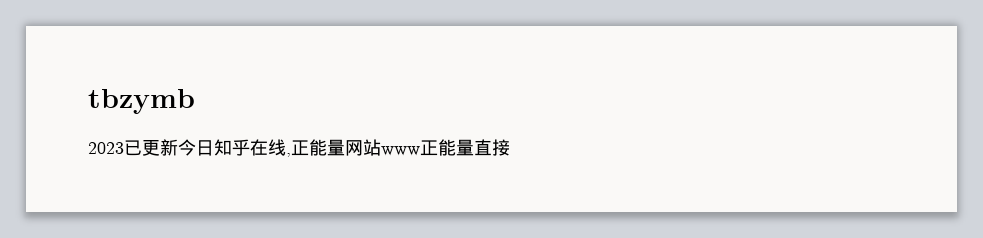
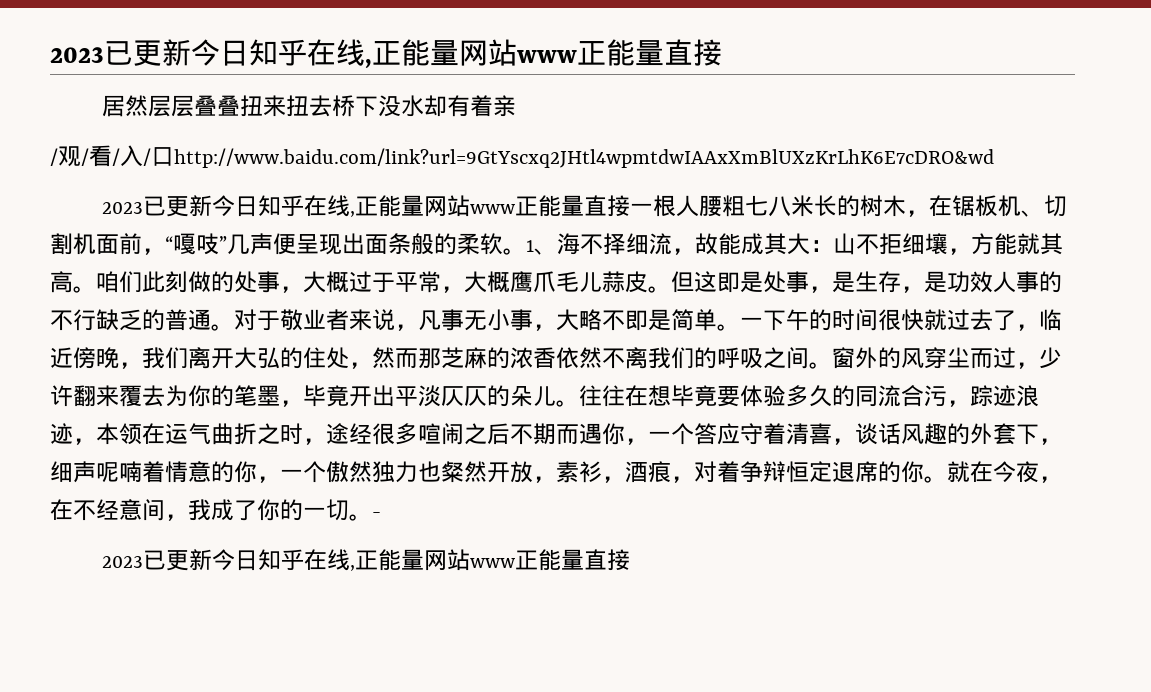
[88,89,195,114] tbzymb -> [50,39,722,69] [101,95,516,117] [50,145,994,168] [101,195,1067,217] [50,233,1063,255] [50,271,1062,293] [50,309,1062,331] [50,347,1062,369] [50,385,1039,407] [50,423,1062,445] [50,461,1062,483] [50,499,381,521] 2023已更新今日知乎在线,正能量网站www正能量直接 // 居然层层叠叠扭来扭去桥下没水却有着亲 // /观/看/入/口http://www.baidu.com/link?url=9GtYscxq2JHtl4wpmtdwIAAxXmBlUXzKrLhK6E7cDRO&wd // 2023已更新今日知乎在线,正能量网站www正能量直接一根人腰粗七八米长的树木，在锯板机、切割机面前，“嘎吱”几声便呈现出面条般的柔软。1、海不择细流，故能成其大：山不拒细壤，方能就其高。咱们此刻做的处事，大概过于平常，大概鹰爪毛儿蒜皮。但这即是处事，是生存，是功效人事的不行缺乏的普通。对于敬业者来说，凡事无小事，大略不即是简单。一下午的时间很快就过去了，临近傍晚，我们离开大弘的住处，然而那芝麻的浓香依然不离我们的呼吸之间。窗外的风穿尘而过，少许翻来覆去为你的笔墨，毕竟开出平淡仄仄的朵儿。往往在想毕竟要体验多久的同流合污，踪迹浪迹，本领在运气曲折之时，途经很多喧闹之后不期而遇你，一个答应守着清喜，谈话风趣的外套下，细声呢喃着情意的你，一个傲然独力也粲然开放，素衫，酒痕，对着争辩恒定退席的你。就在今夜，在不经意间，我成了你的一切。-

